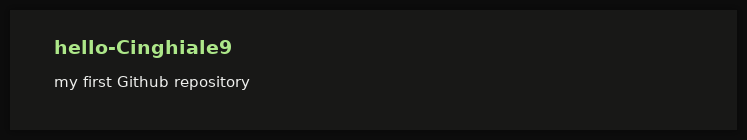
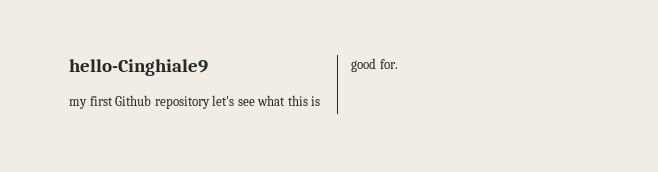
(250, 83) none -> [212,95,321,106] [351,58,398,72] let's see what this is good for.

